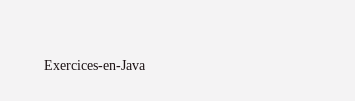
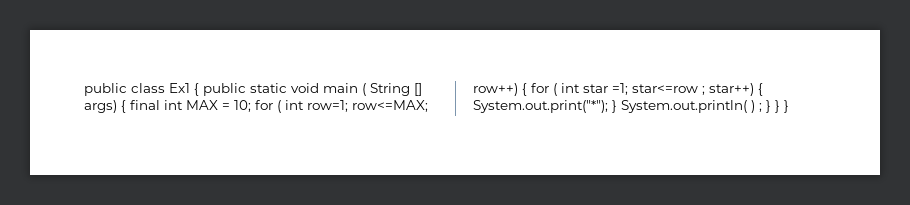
[44,60,146,70] Exercices-en-Java -> [84,83,422,96] [84,100,428,113] [473,83,763,96] [473,100,789,113] public class Ex1 { public static void main ( String [] args) { final int MAX = 10; for ( int row=1; row<=MAX; row++) { for ( int star =1; star<=row ; star++) { System.out.print("*"); } System.out.println( ) ; } } }

